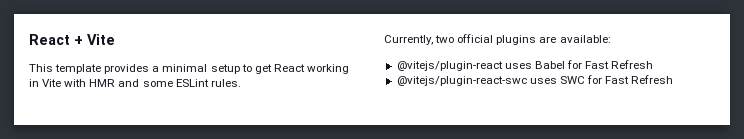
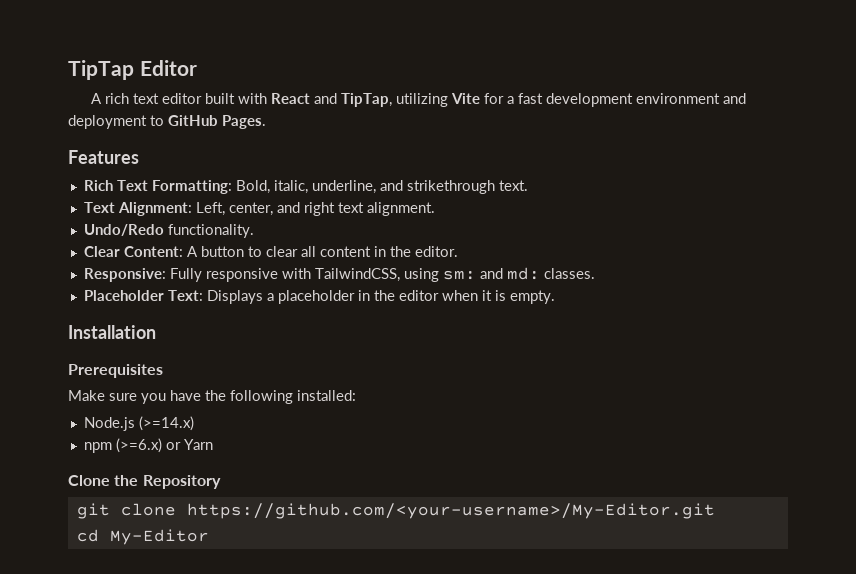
[29,34,115,45] [29,64,349,74] [29,79,241,87] [384,34,611,45] [396,60,654,71] [396,75,674,86] React + Vite // This template provides a minimal setup to get React working in Vite with HMR and some ESLint rules. // Currently, two official plugins are available: // @vitejs/plugin-react uses Babel for Fast Refresh // @vitejs/plugin-react-swc uses SWC for Fast Refresh -> [68,60,197,80] [90,93,746,107] [68,115,266,129] [68,150,139,164] [83,180,528,194] [83,202,435,216] [83,224,254,238] [83,246,458,257] [83,267,595,282] [83,290,555,304] [68,325,156,339] [68,364,163,378] [68,390,356,404] [83,416,194,431] [83,438,213,453] [68,475,221,489] [76,503,715,519] [76,529,209,545] TipTap Editor // A rich text editor built with React and TipTap, utilizing Vite for a fast development environment and deployment to GitHub Pages. // Features // Rich Text Formatting: Bold, italic, underline, and strikethrough text. // Text Alignment: Left, center, and right text alignment. // Undo/Redo functionality. // Clear Content: A button to clear all content in the editor. // Responsive: Fully responsive with TailwindCSS, using sm: and md: classes. // Placeholder Text: Displays a placeholder in the editor when it is empty. // Installation // Prerequisites // Make sure you have the following installed: // Node.js (>=14.x) // npm (>=6.x) or Yarn // Clone the Repository // git clone https://github.com/<your-username>/My-Editor.git // cd My-Editor

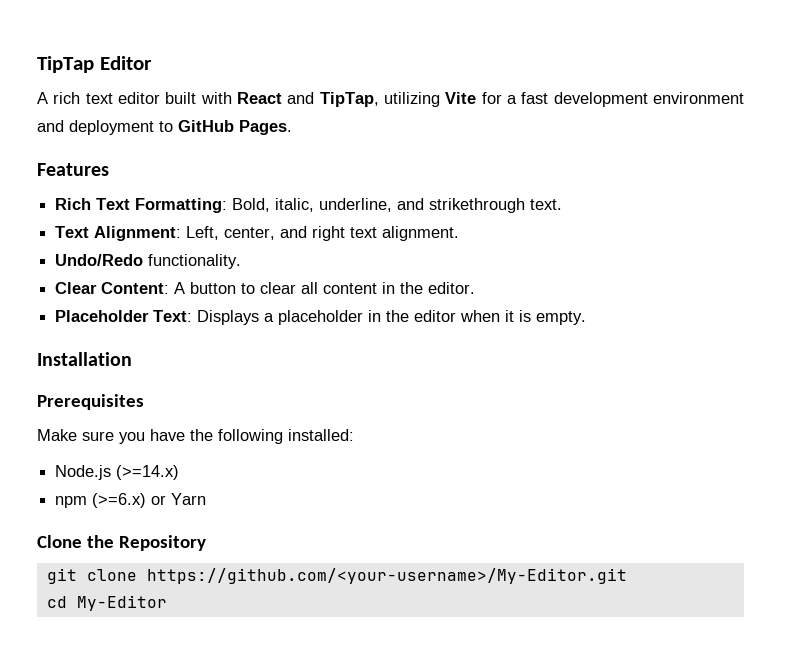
[83,267,595,282] // Responsive: Fully responsive with TailwindCSS, using sm: and md: classes. -> (476, 288) none

